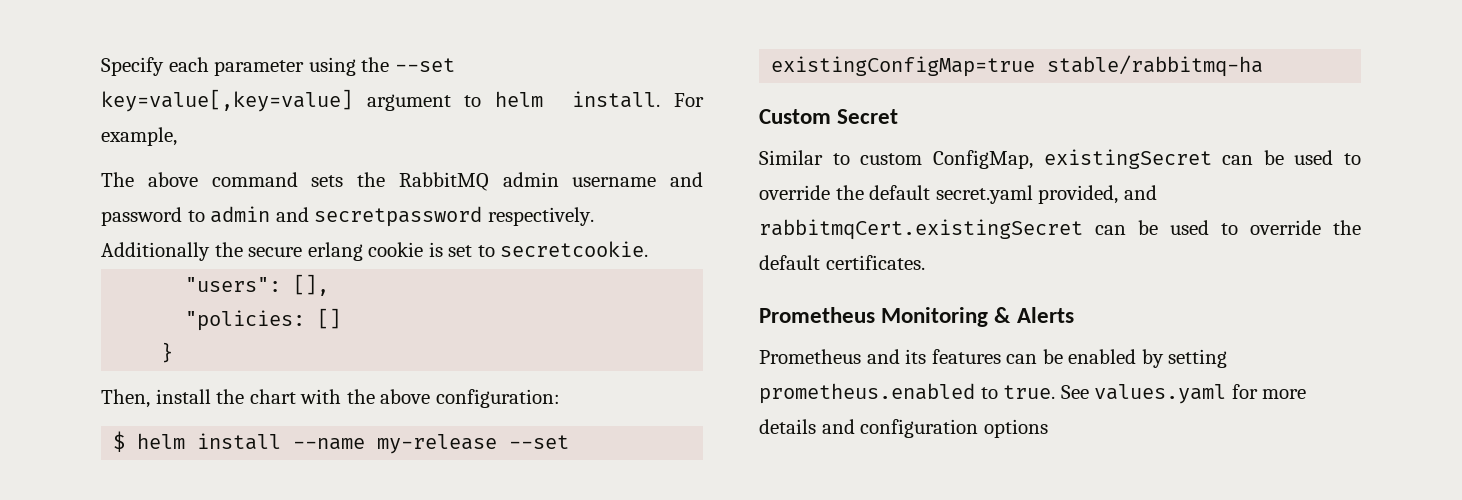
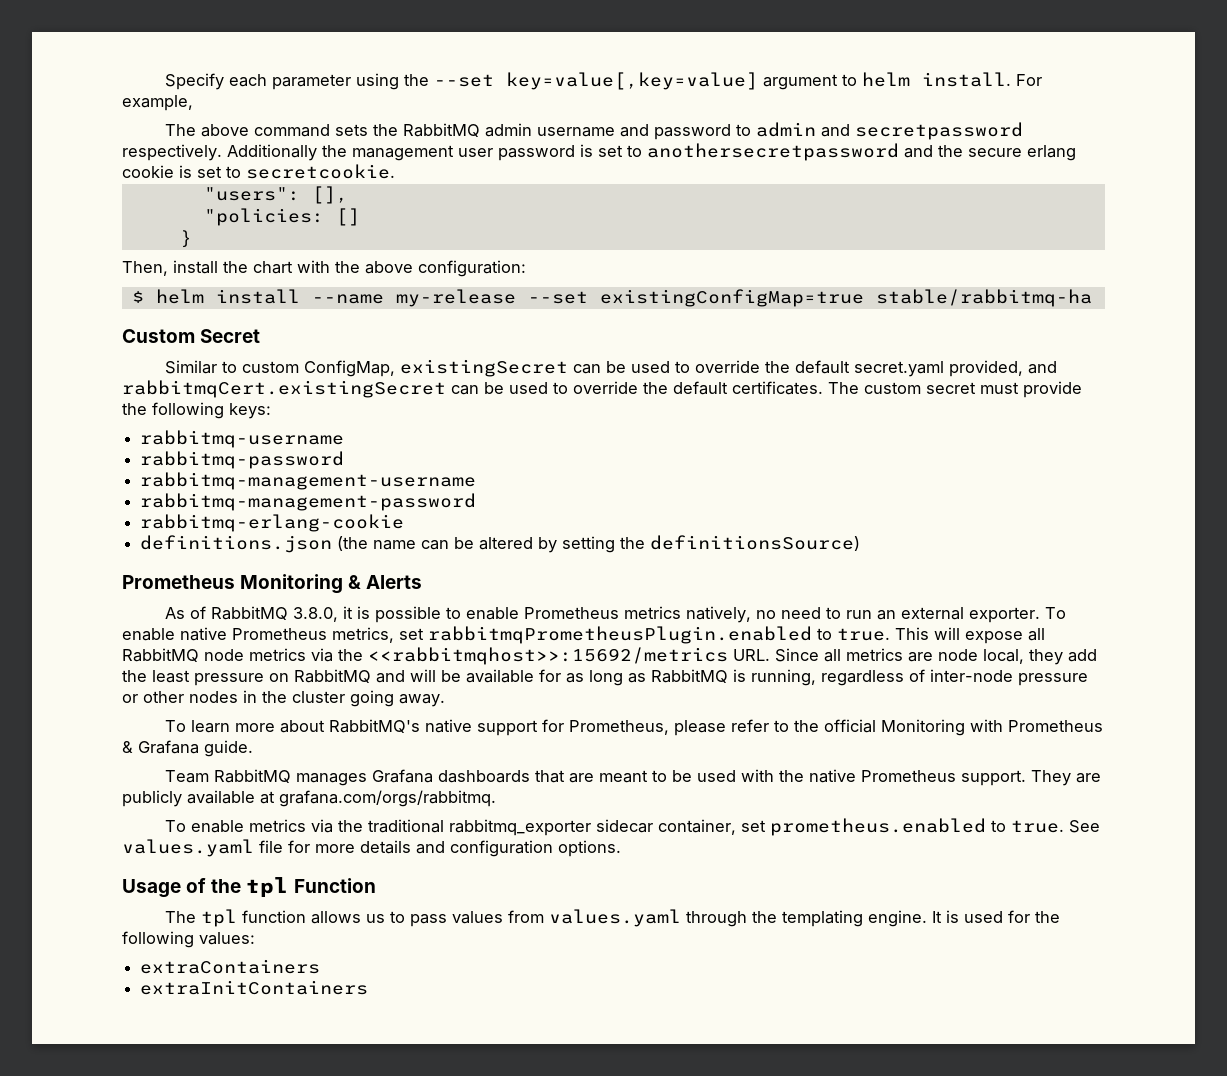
(243, 249) none -> [352,143,963,161] management user password is set to anothersecretpassword and the
[759,307,1074,327] [759,349,1228,368] // Prometheus Monitoring & Alerts // Prometheus and its features can be enabled by setting -> [828,381,1082,398] [122,402,271,419] [140,430,345,448] [140,451,345,469] [140,472,477,490] [140,493,477,511] [140,514,405,532] [140,535,861,553] [122,574,423,594] [164,606,1066,623] [122,626,1045,644] [122,647,1097,665] [122,669,1088,686] [122,690,445,707] [164,719,1103,736] [122,740,253,757] [164,769,1101,786] [122,790,496,807] [164,819,766,836] The custom secret must provide the following keys: // rabbitmq-username // rabbitmq-password // rabbitmq-management-username // rabbitmq-management-password // rabbitmq-erlang-cookie // definitions.json (the name can be altered by setting the definitionsSource) // Prometheus Monitoring & Alerts // As of RabbitMQ 3.8.0, it is possible to enable Prometheus metrics natively, no need to run an external exporter. To enable native Prometheus metrics, set rabbitmqPrometheusPlugin.enabled to true. This will expose all RabbitMQ node metrics via the <<rabbitmqhost>>:15692/metrics URL. Since all metrics are node local, they add the least pressure on RabbitMQ and will be available for as long as RabbitMQ is running, regardless of inter-node pressure or other nodes in the cluster going away. // To learn more about RabbitMQ's native support for Prometheus, please refer to the official Monitoring with Prometheus & Grafana guide. // Team RabbitMQ manages Grafana dashboards that are meant to be used with the native Prometheus support. They are publicly available at grafana.com/orgs/rabbitmq. // To enable metrics via the traditional rabbitmq_exporter sidecar container, set
(1227, 394) none -> [259,840,283,853] file
[983,419,1048,438] options -> [558,840,621,857] [122,877,376,898] [164,909,1060,927] [122,931,255,948] [140,959,321,974] [140,980,369,995] options. // Usage of the tpl Function // The tpl function allows us to pass values from values.yaml through the templating engine. It is used for the following values: // extraContainers // extraInitContainers

